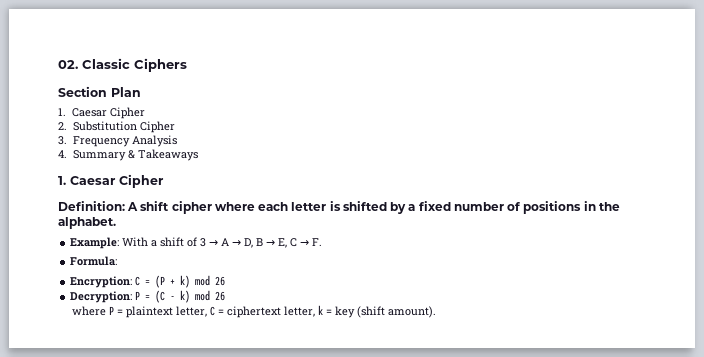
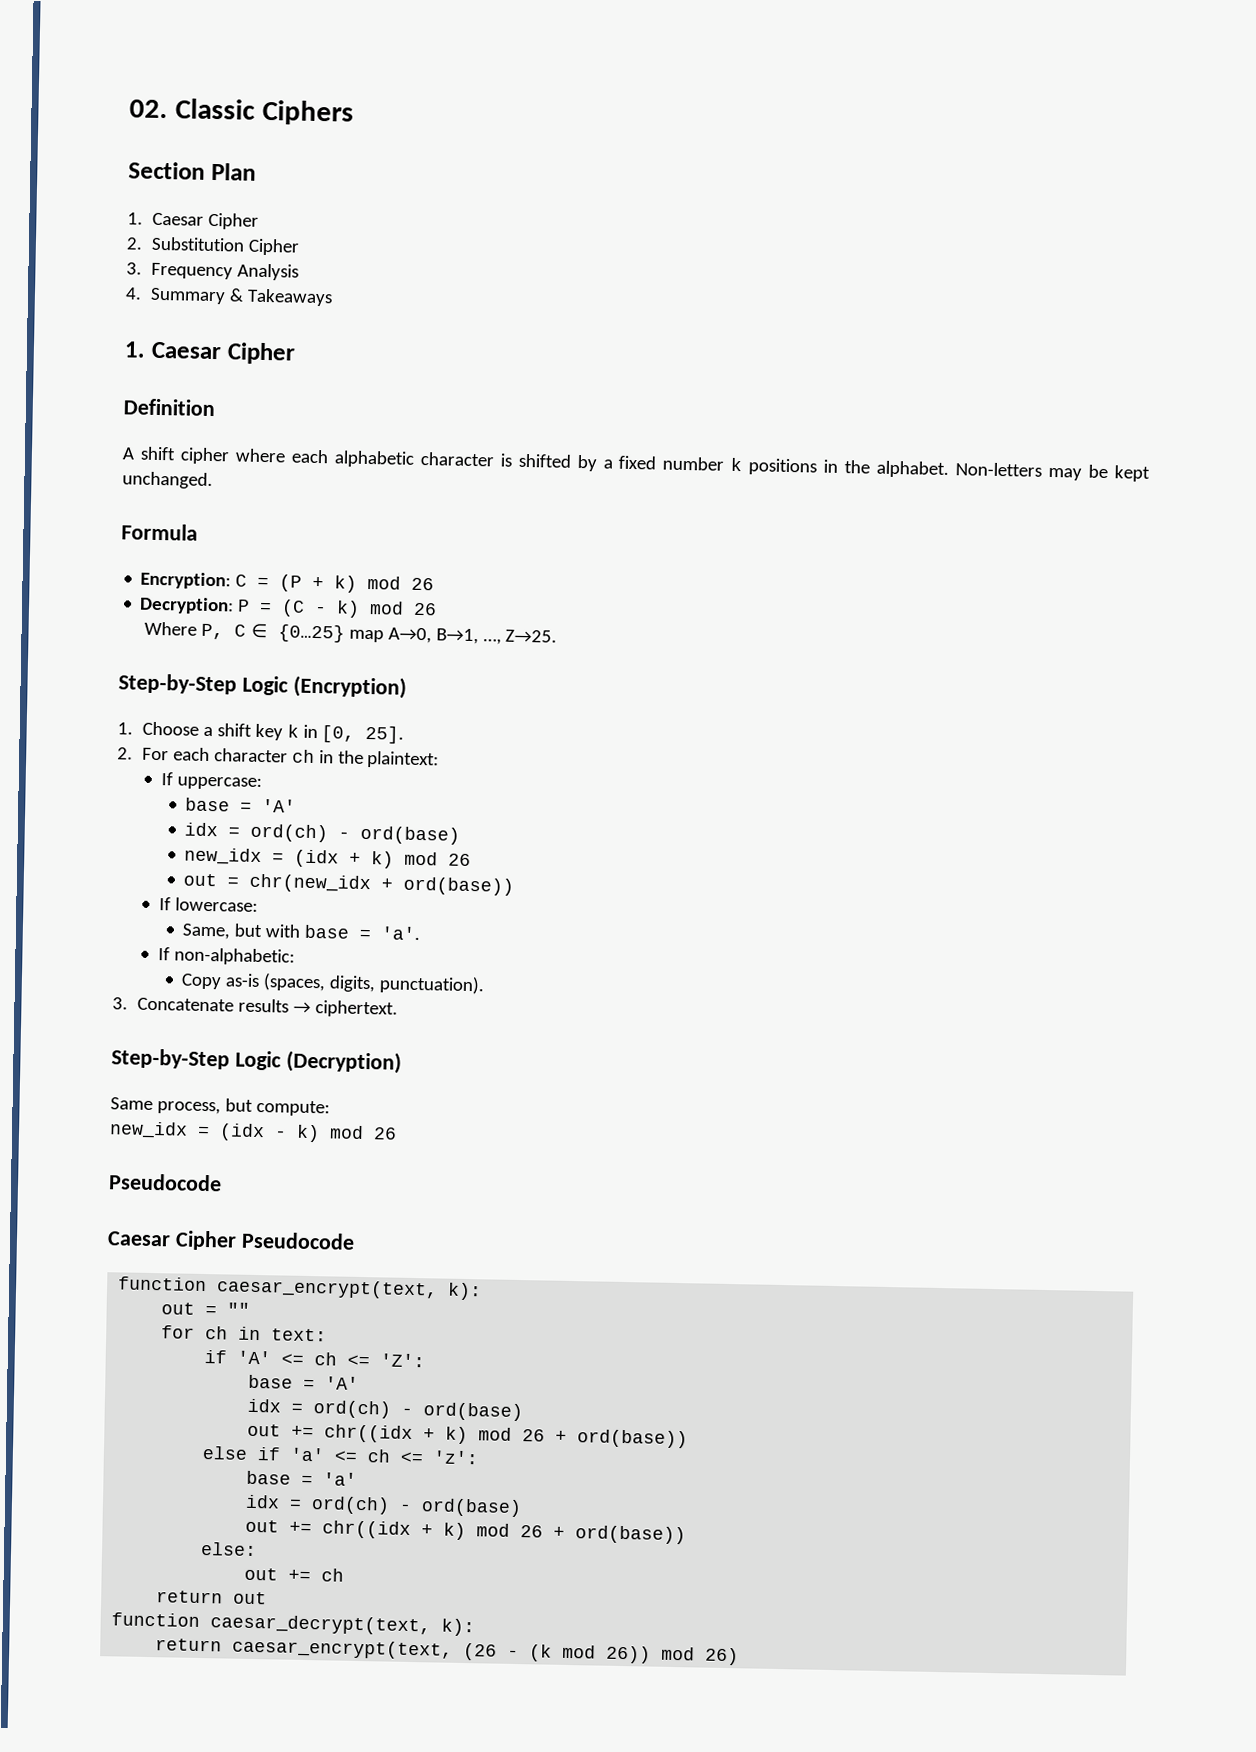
[58,201,125,211] Definition: -> [123,398,215,417] Definition //
[291,202,327,211] letter -> [333,450,495,468] alphabetic character
[507,202,521,211] of -> [730,457,743,472] k
[70,237,323,249] [70,256,118,266] // Example: With a shift of 3 → A → D, B → E, C → F. // Formula: -> [955,462,1151,482] [122,471,213,490] [121,523,198,541] Non-letters may be kept unchanged. // Formula
[72,305,437,318] where P = plaintext letter, C = ciphertext letter, k = key (shift amount). -> [143,621,558,645] [118,673,407,699] [117,721,405,744] [117,747,440,769] [160,772,262,791] [185,797,297,813] [184,822,461,845] [184,847,472,869] [183,873,515,896] [158,897,258,912] [182,923,421,941] [157,947,295,966] [181,973,486,995] [112,997,398,1018] [111,1048,402,1074] [110,1097,330,1117] [109,1121,397,1143] [108,1173,222,1192] [107,1230,355,1251] [118,1276,483,1301] [161,1302,251,1316] [161,1325,328,1342] [204,1350,426,1368] [248,1374,360,1390] [247,1398,524,1422] [247,1423,689,1449] [202,1446,480,1465] [246,1470,358,1486] [245,1494,523,1518] [245,1519,687,1545] [201,1542,258,1557] [244,1567,345,1582] [156,1590,268,1605] [111,1612,476,1637] [155,1638,740,1666] Where P, C ∈ {0…25} map A→0, B→1, …, Z→25. // Step-by-Step Logic (Encryption) // 1. Choose a shift key k in [0, 25]. // 2. For each character ch in the plaintext: // If uppercase: // base = 'A' // idx = ord(ch) - ord(base) // new_idx = (idx + k) mod 26 // out = chr(new_idx + ord(base)) // If lowercase: // Same, but with base = 'a'. // If non-alphabetic: // Copy as-is (spaces, digits, punctuation). // 3. Concatenate results → ciphertext. // Step-by-Step Logic (Decryption) // Same process, but compute: // new_idx = (idx - k) mod 26 // Pseudocode // Caesar Cipher Pseudocode // function caesar_encrypt(text, k): // out = "" // for ch in text: // if 'A' <= ch <= 'Z': // base = 'A' // idx = ord(ch) - ord(base) // out += chr((idx + k) mod 26 + ord(base)) // else if 'a' <= ch <= 'z': // base = 'a' // idx = ord(ch) - ord(base) // out += chr((idx + k) mod 26 + ord(base)) // else: // out += ch // return out // function caesar_decrypt(text, k): // return caesar_encrypt(text, (26 - (k mod 26)) mod 26)

